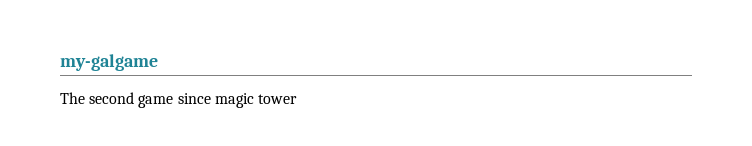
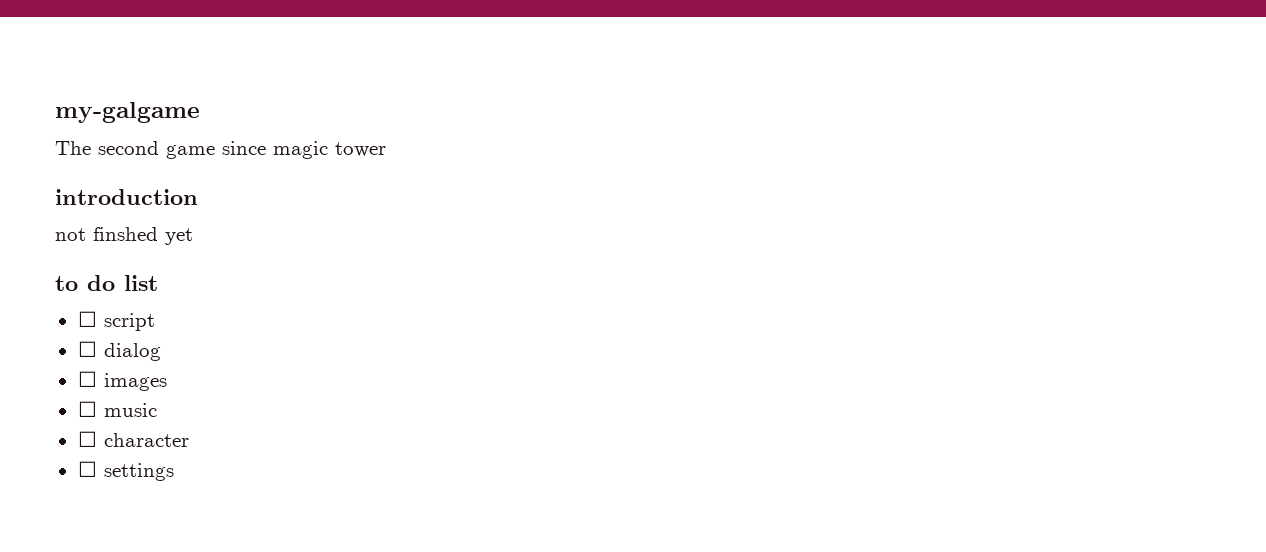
(297, 99) none -> [55,189,198,205] [55,227,193,245] [55,275,158,291] [77,311,155,331] [77,341,161,361] [77,371,167,391] [77,401,157,417] [77,431,189,447] [77,461,174,481] // introduction // not finshed yet // to do list // ☐ script // ☐ dialog // ☐ images // ☐ music // ☐ character // ☐ settings

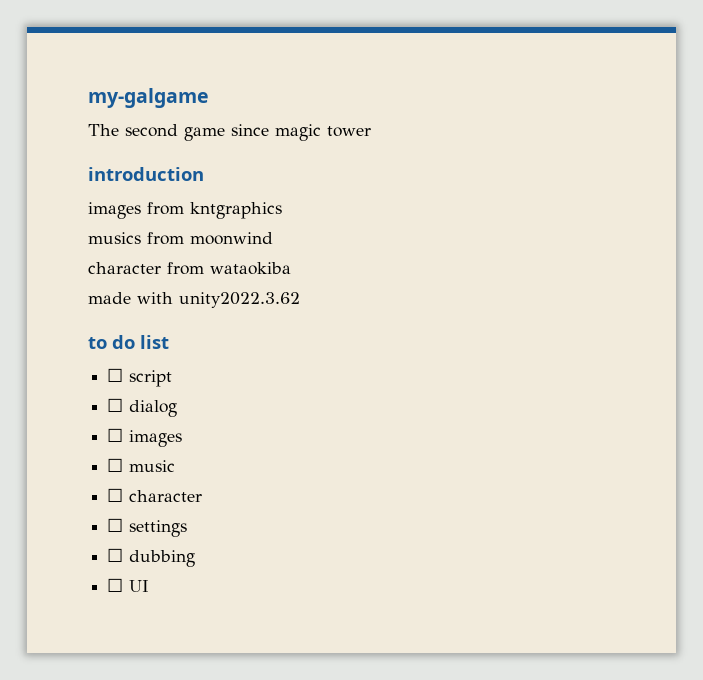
[55,227,193,245] not finshed yet -> [88,202,282,219] [88,232,273,245] [88,262,291,275] [88,292,300,308] images from kntgraphics // musics from moonwind // character from wataokiba // made with unity2022.3.62
(174, 472) none -> [107,548,196,567] [107,578,150,592] // ☐ dubbing // ☐ UI

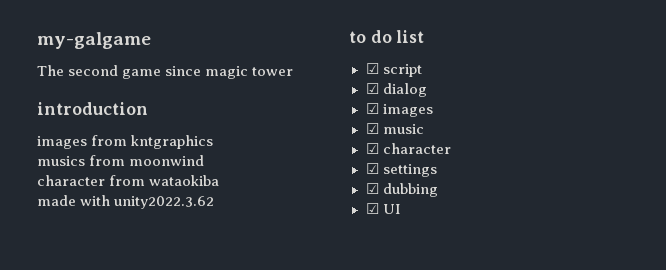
[107,368,124,382] ☐ -> [365,63,379,74] ☑
[107,398,124,412] ☐ -> [365,83,379,94] ☑
[107,428,124,442] ☐ -> [365,103,379,114] ☑
[107,458,124,472] ☐ -> [365,123,379,134] ☑
[107,488,124,502] ☐ -> [365,143,379,154] ☑
[107,518,124,532] ☐ -> [365,163,379,174] ☑
[107,548,124,562] ☐ -> [365,183,379,194] ☑
[107,578,124,592] ☐ -> [365,203,379,214] ☑

